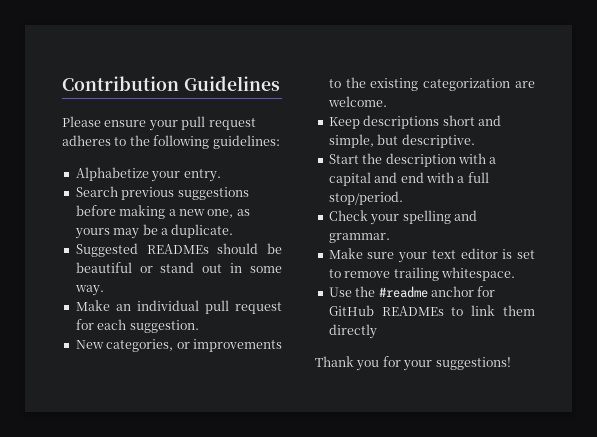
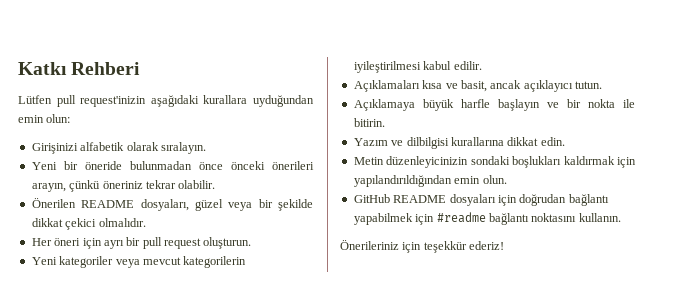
[62,76,280,91] [62,116,256,131] [62,135,280,149] [75,167,221,182] [75,186,249,200] [75,205,250,219] [74,224,234,239] [75,243,282,257] [75,262,282,273] [74,285,104,296] [75,300,282,314] [75,319,199,333] [75,339,282,352] [328,77,535,91] [327,96,387,107] [328,115,501,129] [328,134,475,148] [328,153,497,167] [328,172,489,186] [328,191,403,205] [328,210,477,225] [328,233,390,243] [328,248,535,263] [328,267,515,281] [328,286,496,298] [328,305,535,316] [328,324,377,339] [315,356,511,371] Contribution Guidelines // Please ensure your pull request adheres to the following guidelines: // Alphabetize your entry. // Search previous suggestions before making a new one, as yours may be a duplicate. // Suggested READMEs should be beautiful or stand out in some way. // Make an individual pull request for each suggestion. // New categories, or improvements to the existing categorization are welcome. // Keep descriptions short and simple, but descriptive. // Start the description with a capital and end with a full stop/period. // Check your spelling and grammar. // Make sure your text editor is set to remove trailing whitespace. // Use the #readme anchor for GitHub READMEs to link them directly // Thank you for your suggestions! -> [18,62,141,75] [18,95,314,107] [18,114,71,123] [31,142,206,154] [31,161,314,170] [31,180,216,192] [31,198,313,211] [31,218,146,230] [31,237,252,249] [31,256,247,268] [353,61,482,73] [353,80,602,92] [353,99,635,111] [353,118,385,127] [353,137,565,149] [353,156,636,168] [353,175,507,187] [353,194,609,206] [353,212,621,225] [340,240,505,253] Katkı Rehberi // Lütfen pull request'inizin aşağıdaki kurallara uyduğundan emin olun: // Girişinizi alfabetik olarak sıralayın. // Yeni bir öneride bulunmadan önce önceki önerileri arayın, çünkü öneriniz tekrar olabilir. // Önerilen README dosyaları, güzel veya bir şekilde dikkat çekici olmalıdır. // Her öneri için ayrı bir pull request oluşturun. // Yeni kategoriler veya mevcut kategorilerin iyileştirilmesi kabul edilir. // Açıklamaları kısa ve basit, ancak açıklayıcı tutun. // Açıklamaya büyük harfle başlayın ve bir nokta ile bitirin. // Yazım ve dilbilgisi kurallarına dikkat edin. // Metin düzenleyicinizin sondaki boşlukları kaldırmak için yapılandırıldığından emin olun. // GitHub README dosyaları için doğrudan bağlantı yapabilmek için #readme bağlantı noktasını kullanın. // Önerileriniz için teşekkür ederiz!

